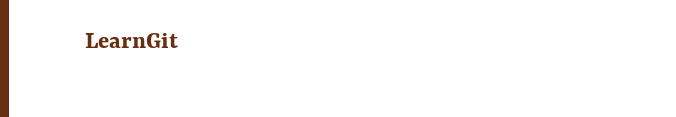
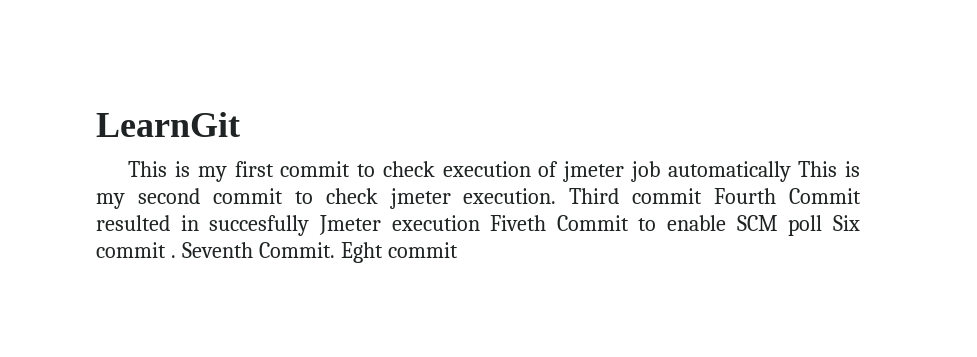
(178, 40) none -> [128,161,860,182] [96,188,861,209] [96,215,860,236] [96,242,458,263] // This is my first commit to check execution of jmeter job automatically This is my second commit to check jmeter execution. Third commit Fourth Commit resulted in succesfully Jmeter execution Fiveth Commit to enable SCM poll Six commit . Seventh Commit. Eght commit

